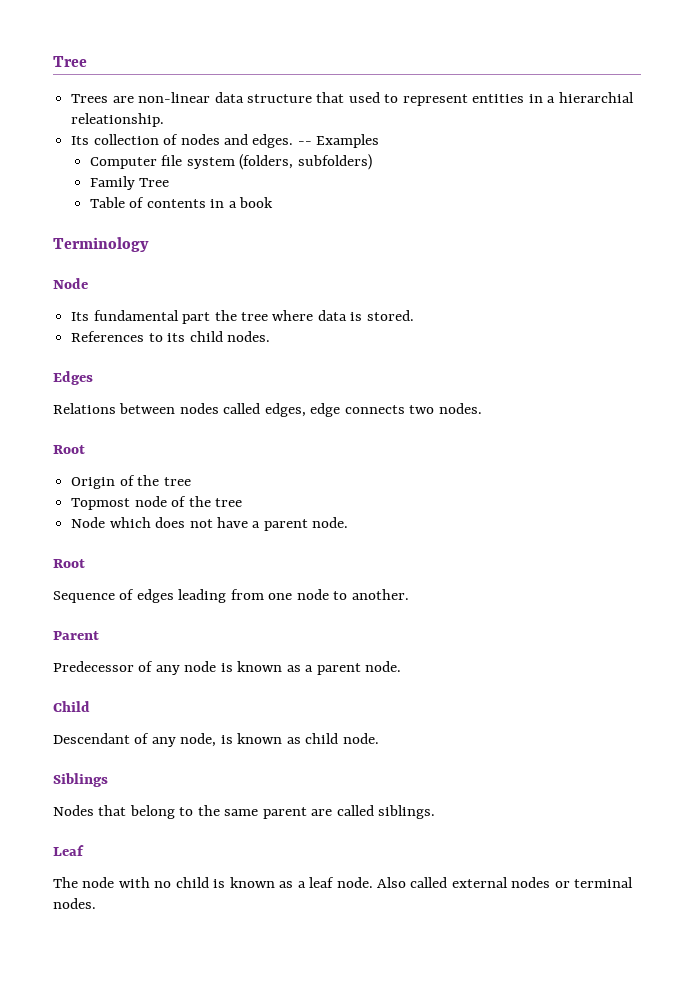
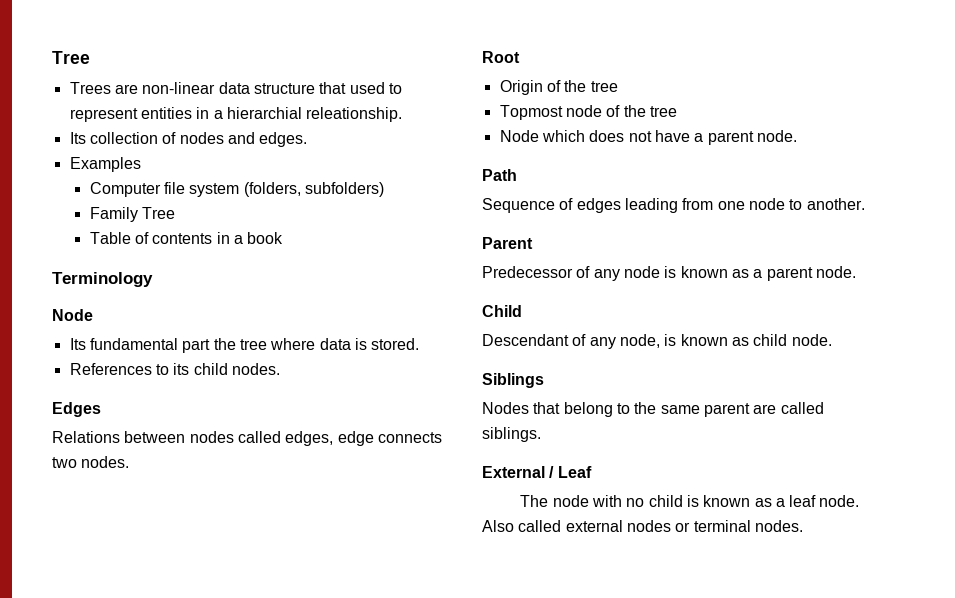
[297,141,312,145] -- -> (308, 139) //
[53,559,85,568] Root -> [482,169,517,181] Path
(436, 812) none -> [482,466,555,478] External /

